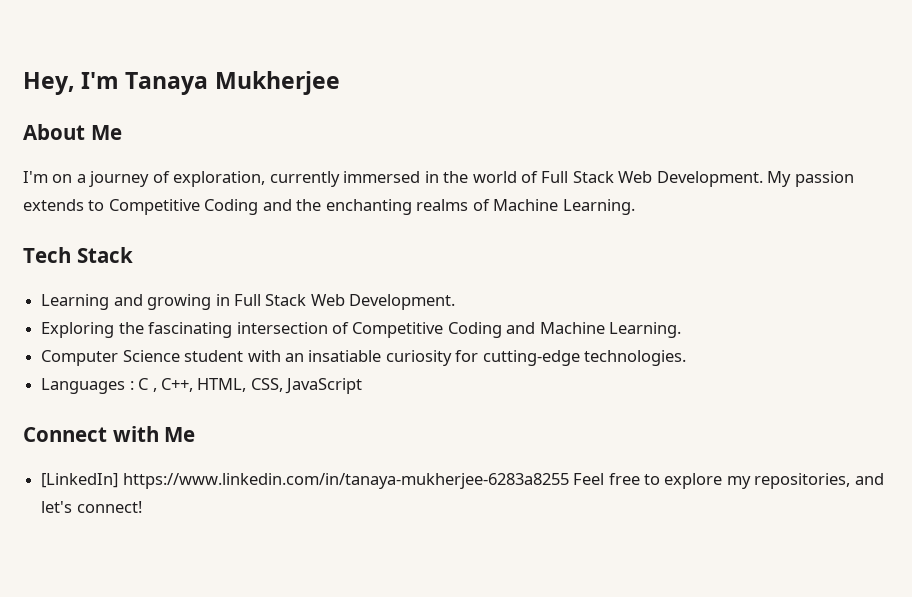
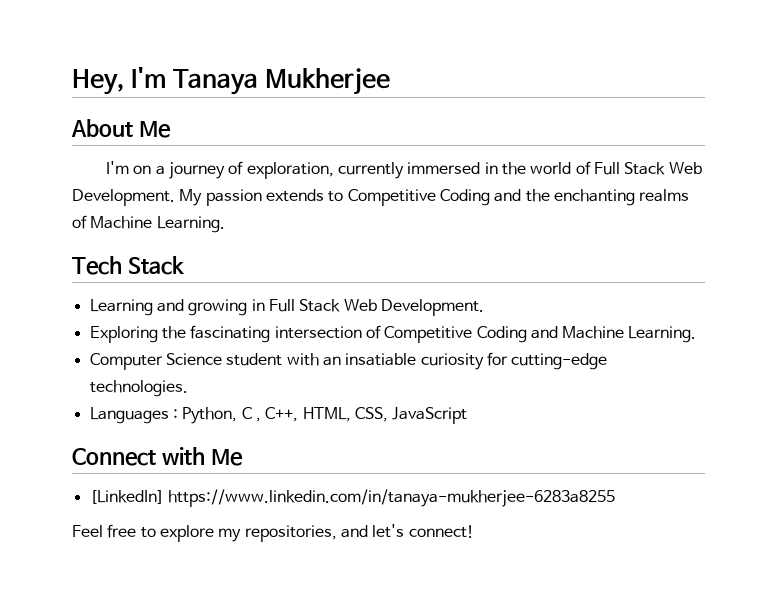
(134, 385) none -> [182,407,238,424] Python,
(569, 481) none -> (615, 498) //

